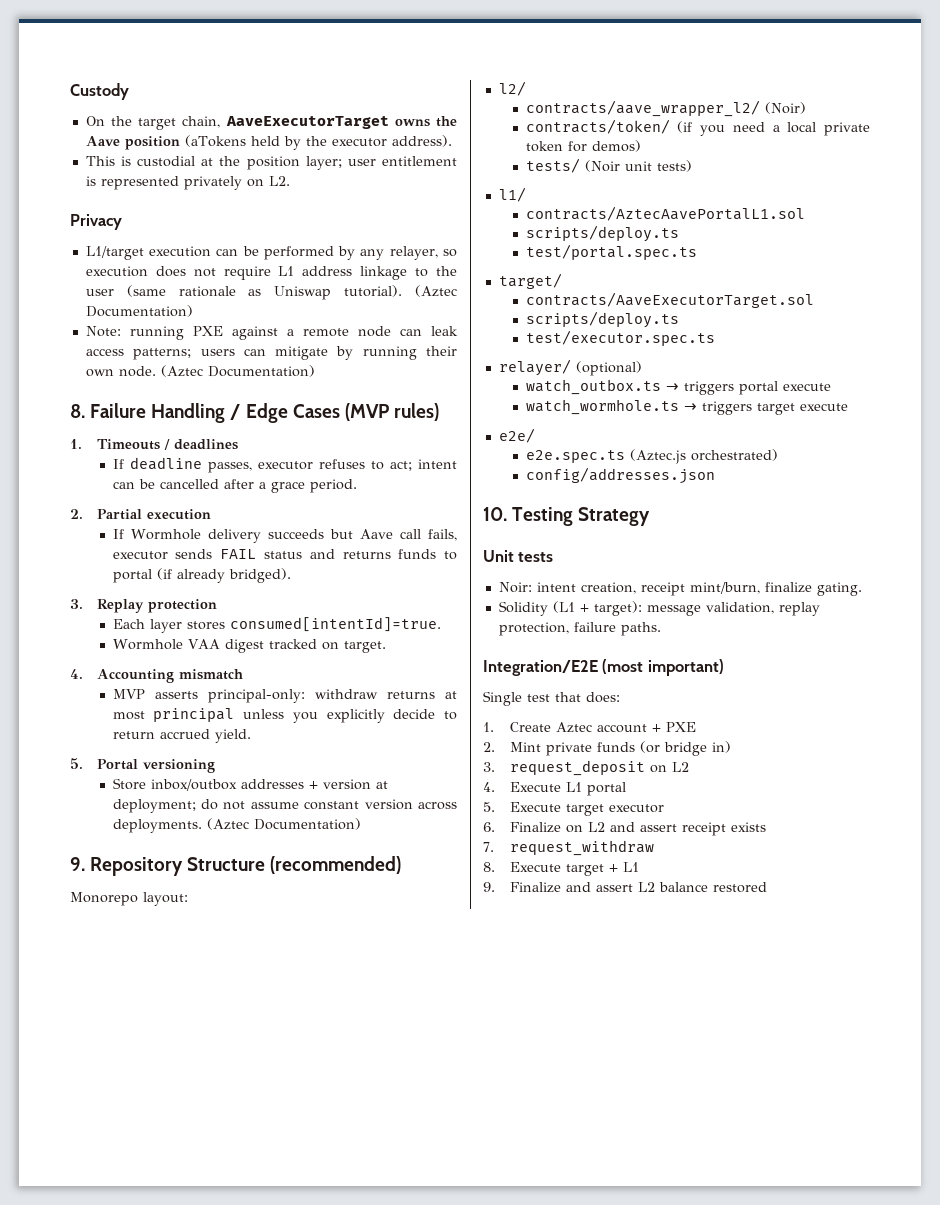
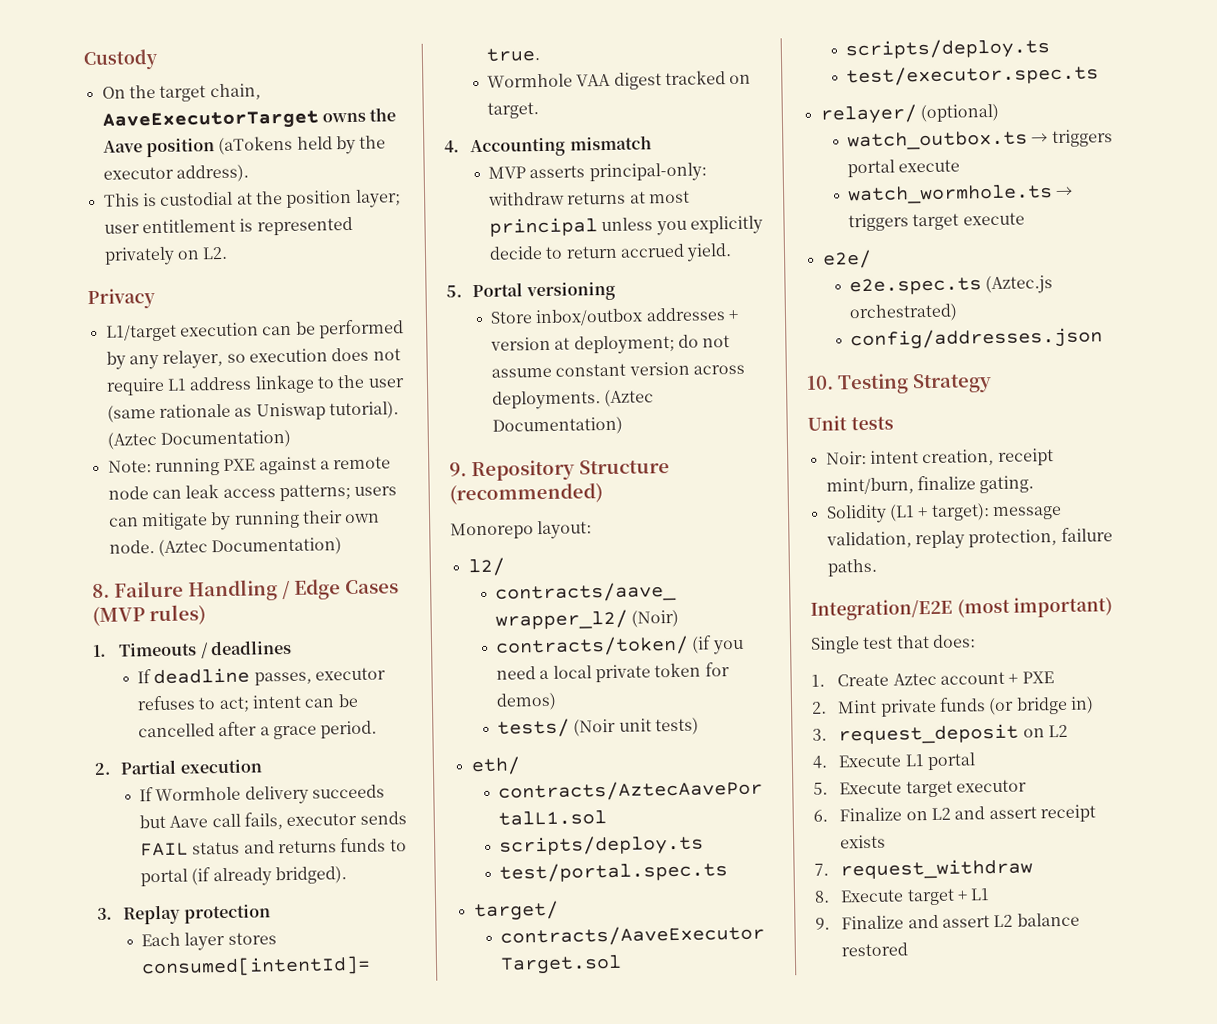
[498,187,526,202] l1/ -> [470,756,521,776] eth/

